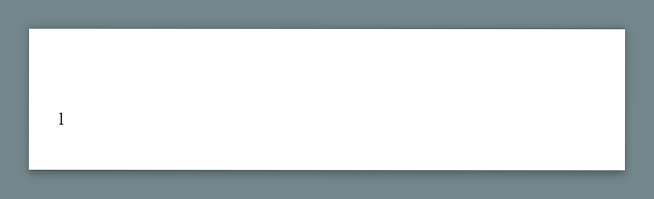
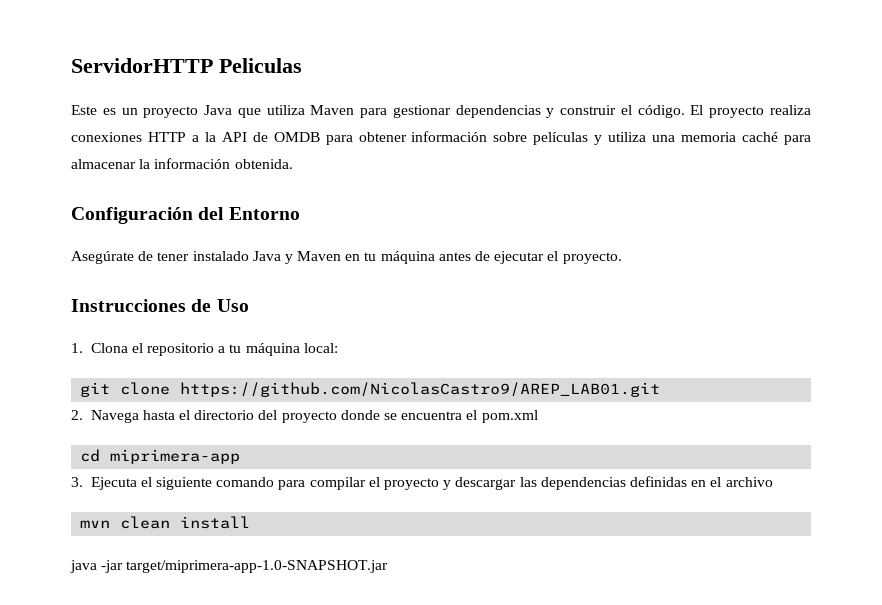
[58,112,64,125] l -> [71,58,302,73] [71,105,811,118] [71,131,812,145] [71,158,293,169] [71,207,300,224] [71,251,622,264] [71,299,249,312] [71,343,338,356] [80,382,661,397] [71,410,538,423] [80,449,241,464] [71,476,773,490] [80,516,251,529] [70,560,389,573] ServidorHTTP Peliculas // Este es un proyecto Java que utiliza Maven para gestionar dependencias y construir el código. El proyecto realiza conexiones HTTP a la API de OMDB para obtener información sobre películas y utiliza una memoria caché para almacenar la información obtenida. // Configuración del Entorno // Asegúrate de tener instalado Java y Maven en tu máquina antes de ejecutar el proyecto. // Instrucciones de Uso // 1. Clona el repositorio a tu máquina local: // git clone https://github.com/NicolasCastro9/AREP_LAB01.git // 2. Navega hasta el directorio del proyecto donde se encuentra el pom.xml // cd miprimera-app // 3. Ejecuta el siguiente comando para compilar el proyecto y descargar las dependencias definidas en el archivo // mvn clean install // java -jar target/miprimera-app-1.0-SNAPSHOT.jar

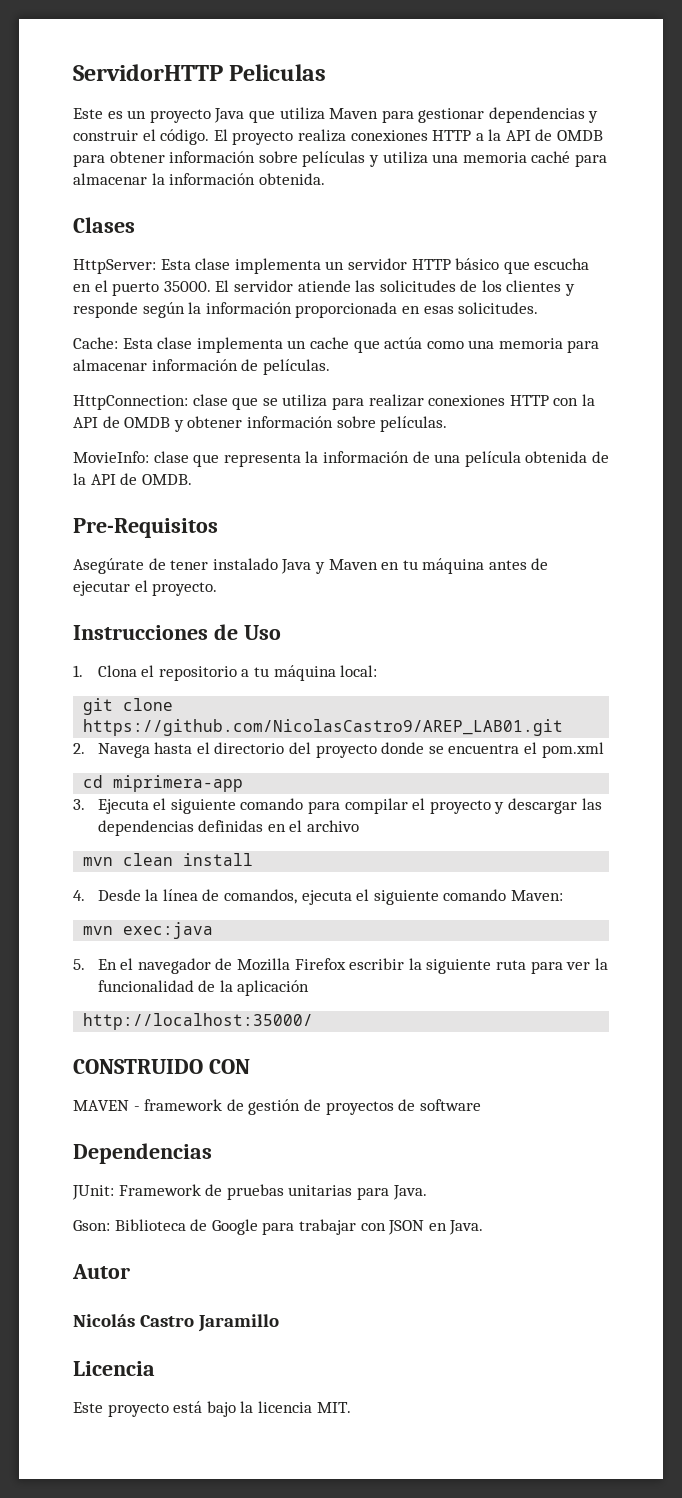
[71,207,300,224] Configuración del Entorno -> [73,217,135,233] [73,258,590,274] [73,280,576,296] [73,302,539,318] [73,337,600,353] [73,359,330,375] [73,394,595,410] [73,416,448,432] [73,451,609,467] [73,473,192,485] [73,518,218,538] Clases // HttpServer: Esta clase implementa un servidor HTTP básico que escucha en el puerto 35000. El servidor atiende las solicitudes de los clientes y responde según la información proporcionada en esas solicitudes. // Cache: Esta clase implementa un cache que actúa como una memoria para almacenar información de películas. // HttpConnection: clase que se utiliza para realizar conexiones HTTP con la API de OMDB y obtener información sobre películas. // MovieInfo: clase que representa la información de una película obtenida de la API de OMDB. // Pre-Requisitos
[70,560,389,573] java -jar target/miprimera-app-1.0-SNAPSHOT.jar -> [73,889,563,905] [83,922,214,939] [73,958,608,974] [97,980,310,996] [83,1013,314,1030] [73,1059,250,1074] [73,1099,481,1115] [73,1143,212,1164] [72,1184,427,1200] [73,1219,484,1235] [72,1264,130,1279] [73,1314,280,1332] [73,1361,155,1376] [73,1401,351,1417] 4. Desde la línea de comandos, ejecuta el siguiente comando Maven: // mvn exec:java // 5. En el navegador de Mozilla Firefox escribir la siguiente ruta para ver la funcionalidad de la aplicación // http://localhost:35000/ // CONSTRUIDO CON // MAVEN - framework de gestión de proyectos de software // Dependencias // JUnit: Framework de pruebas unitarias para Java. // Gson: Biblioteca de Google para trabajar con JSON en Java. // Autor // Nicolás Castro Jaramillo // Licencia // Este proyecto está bajo la licencia MIT.

